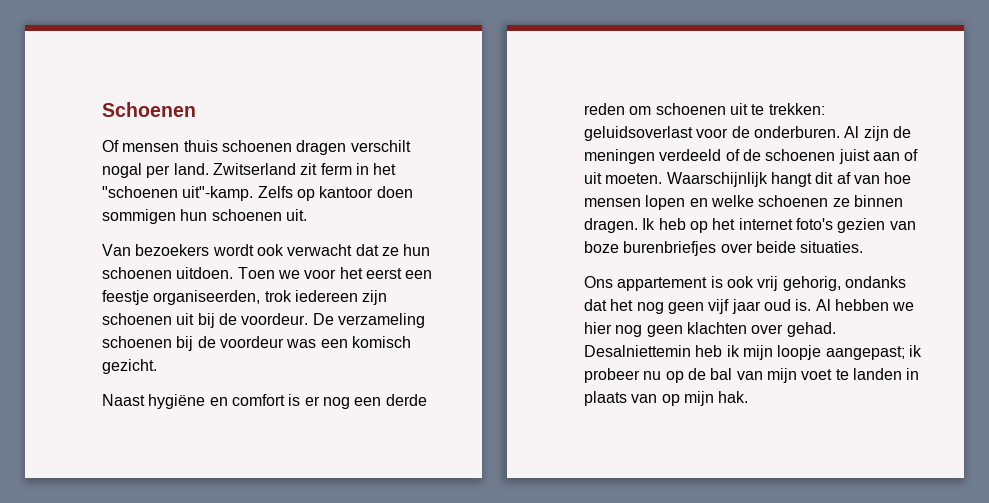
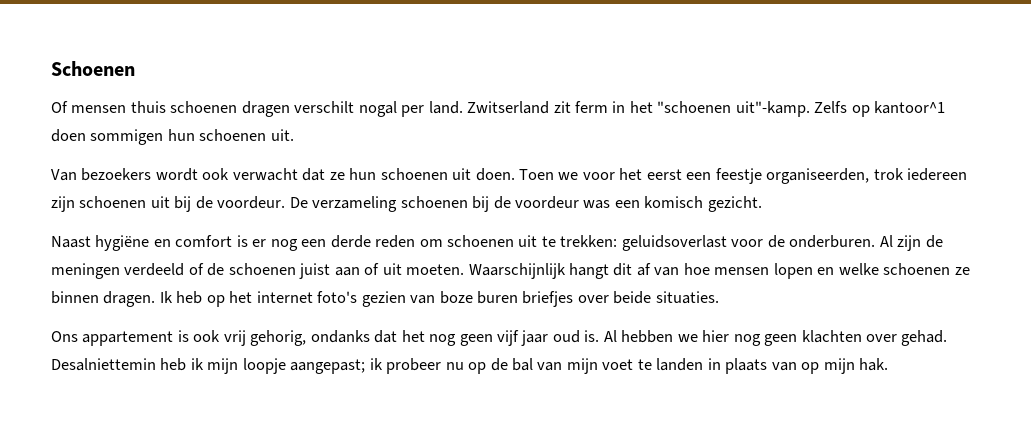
[319,186,374,198] kantoor -> [874,101,946,114] kantoor^1
[176,267,234,279] uitdoen. -> [452,168,515,181] uit doen.
[623,241,717,256] burenbriefjes -> [477,291,574,307] buren briefjes

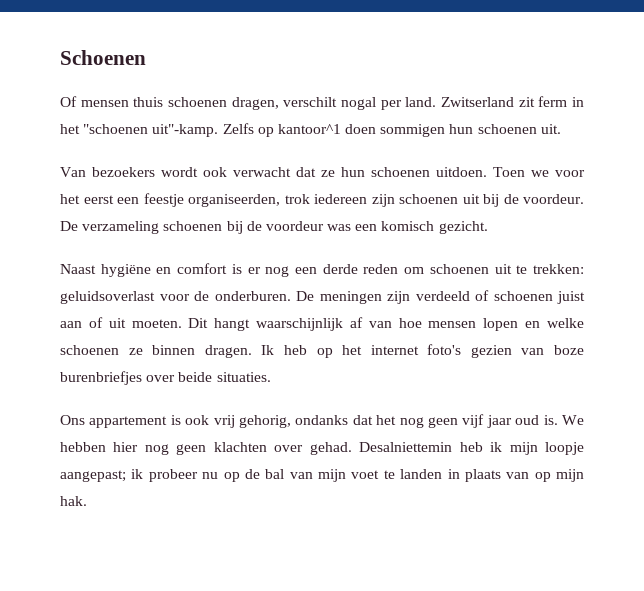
[241,101,290,117] dragen -> [231,97,279,110] dragen,
[452,168,515,181] uit doen. -> [436,167,487,177] uitdoen.
[879,235,943,251] [51,263,120,279] Al zijn de meningen -> [296,291,410,304] De meningen zijn
[207,263,225,276] de -> (489, 295) none
[468,263,633,279] Waarschijnlijk hangt dit -> [188,318,344,331] Dit hangt waarschijnlijk
[477,291,574,307] buren briefjes -> [60,371,142,385] burenbriefjes
[603,330,698,343] Al hebben we -> [561,415,584,425] [60,442,106,452] We hebben

